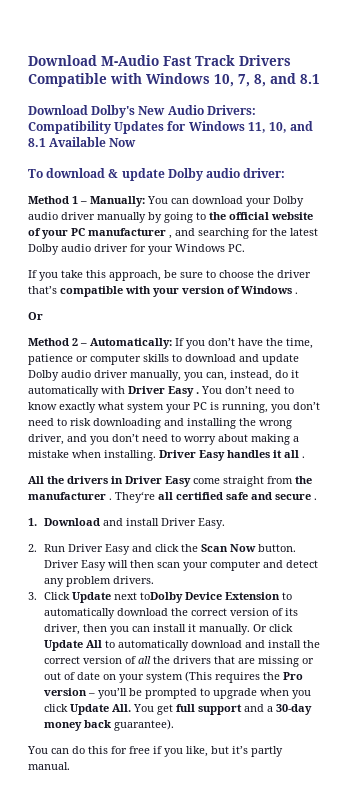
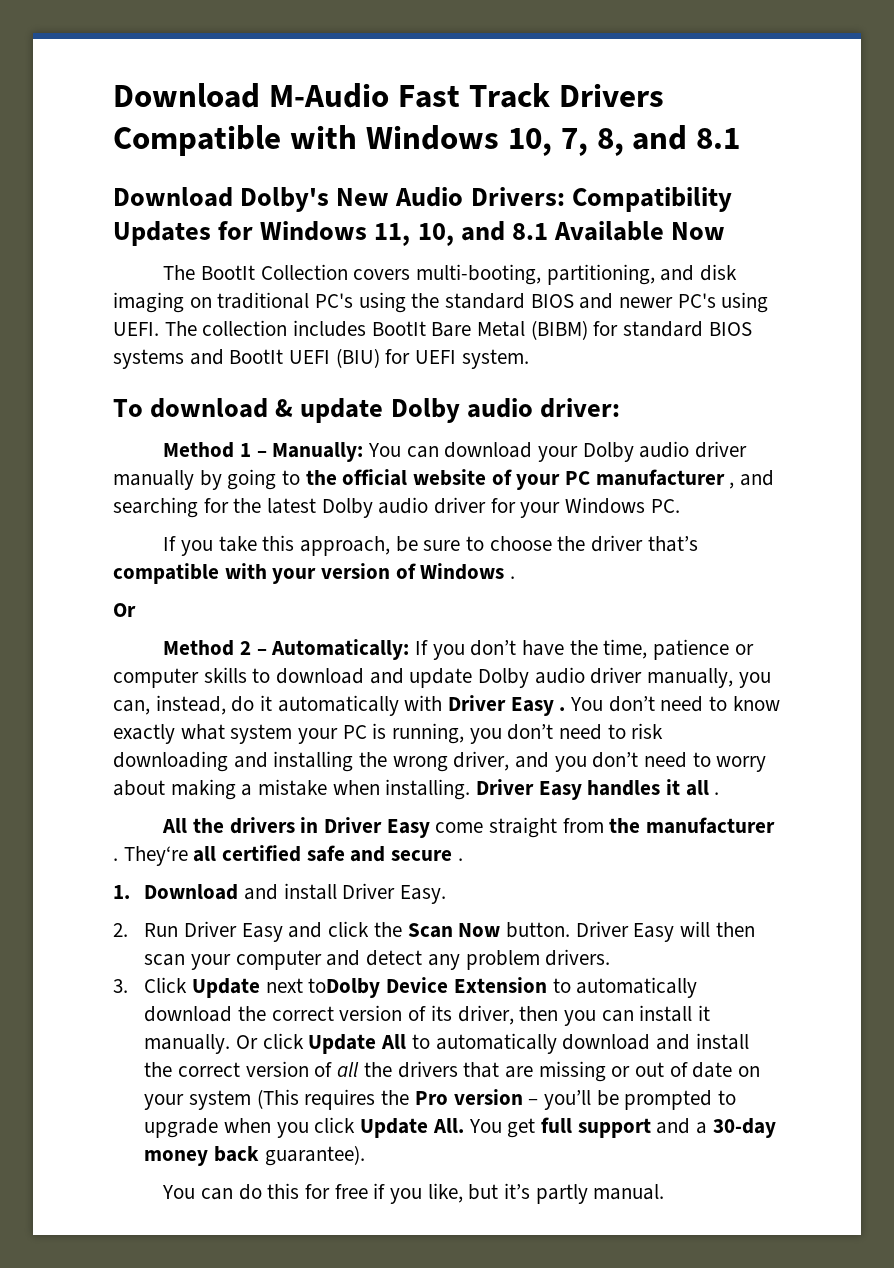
(137, 142) none -> [163,264,737,285] [113,292,769,313] [113,320,752,340] [113,348,529,369] // The BootIt Collection covers multi-booting, partitioning, and disk imaging on traditional PC's using the standard BIOS and newer PC's using UEFI. The collection includes BootIt Bare Metal (BIBM) for standard BIOS systems and BootIt UEFI (BIU) for UEFI system.

